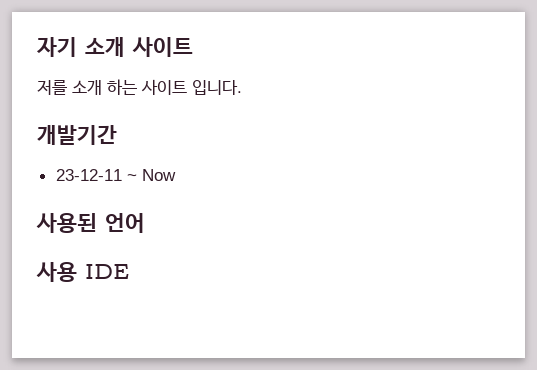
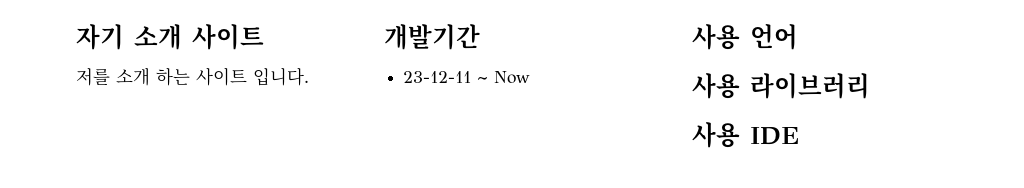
[36,213,97,233] 사용된 -> [692,24,740,50] 사용
(145, 223) none -> [692,73,870,99] // 사용 라이브러리

